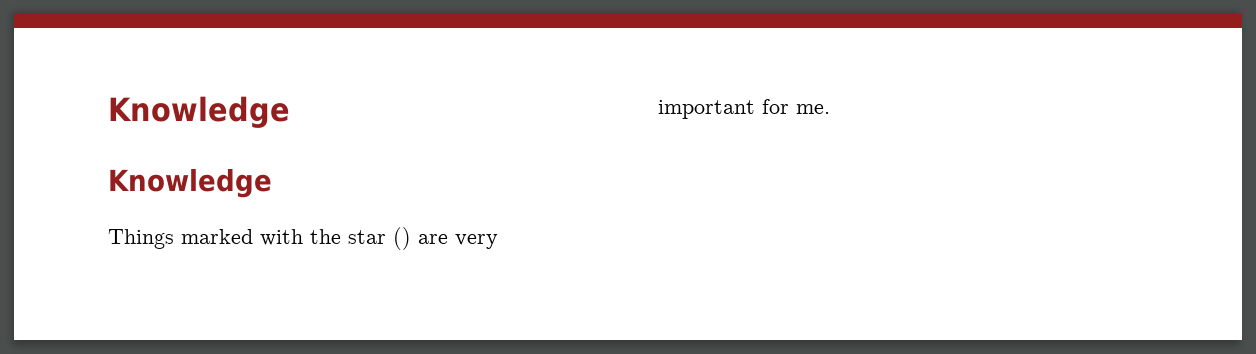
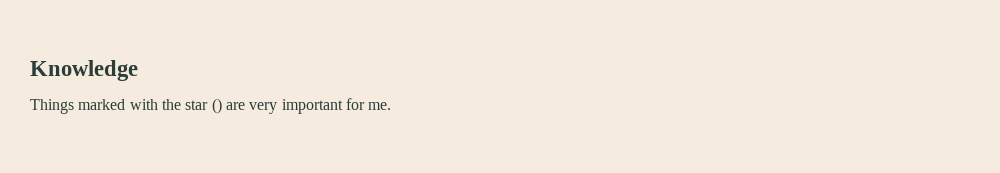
[108,96,290,128] [108,168,272,198] Knowledge // Knowledge -> [30,60,138,81] Knowledge

